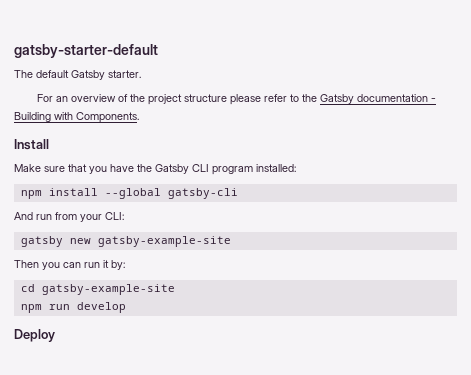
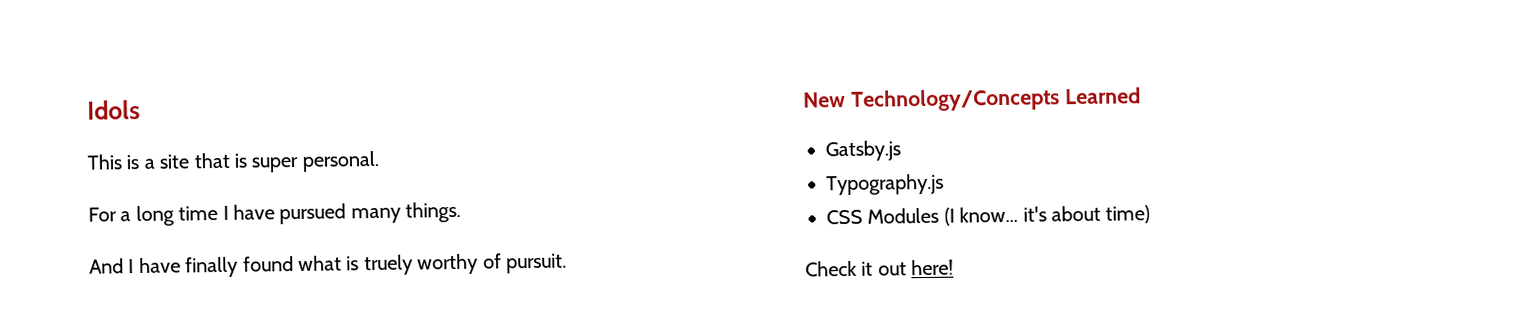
[14,44,158,58] [14,70,141,80] [37,94,437,105] [14,112,139,123] [14,139,49,150] [14,164,296,175] [20,188,238,199] [14,212,124,222] [20,236,231,247] [14,260,125,270] [20,284,175,295] [20,302,126,313] [14,329,55,342] gatsby-starter-default // The default Gatsby starter. // For an overview of the project structure please refer to the Gatsby documentation - Building with Components. // Install // Make sure that you have the Gatsby CLI program installed: // npm install --global gatsby-cli // And run from your CLI: // gatsby new gatsby-example-site // Then you can run it by: // cd gatsby-example-site // npm run develop // Deploy -> [87,99,141,120] [87,150,380,173] [88,201,462,227] [89,253,567,278] [803,87,1141,112] [825,140,901,162] [826,173,944,196] [826,205,1151,226] [805,259,955,277] Idols // This is a site that is super personal. // For a long time I have pursued many things. // And I have finally found what is truely worthy of pursuit. // New Technology/Concepts Learned // Gatsby.js // Typography.js // CSS Modules (I know... it's about time) // Check it out here!

